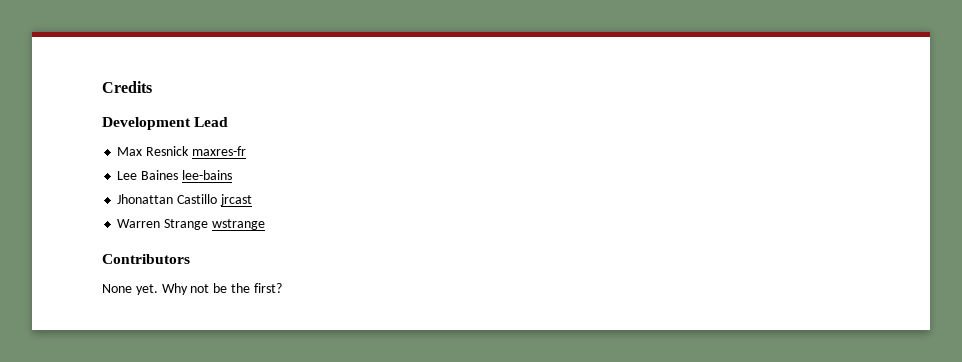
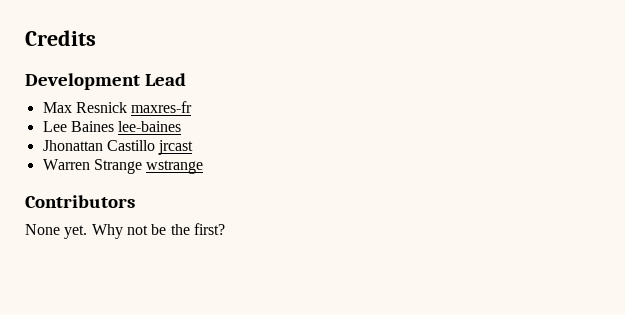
[181,170,232,180] lee-bains -> [118,121,182,132] lee-baines

